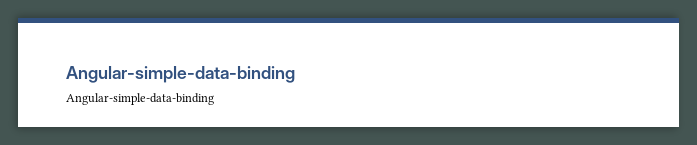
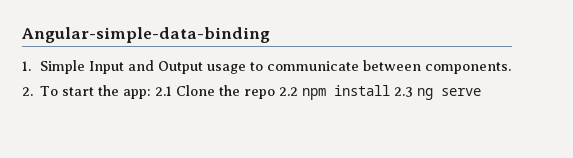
[66,93,214,105] Angular-simple-data-binding -> [22,60,511,74] [22,85,482,100] 1. Simple Input and Output usage to communicate between components. // 2. To start the app: 2.1 Clone the repo 2.2 npm install 2.3 ng serve

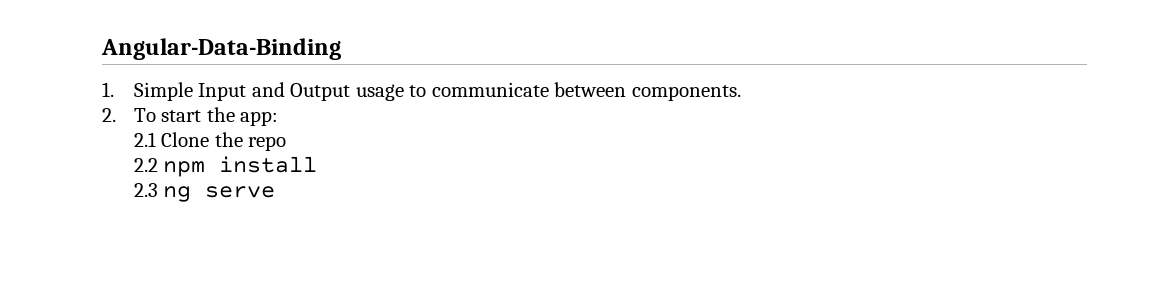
[21,27,270,43] Angular-simple-data-binding -> [101,38,341,60] Angular-Data-Binding
(152, 94) none -> (279, 118) //
(276, 94) none -> (287, 143) //
(391, 90) none -> (318, 164) //

